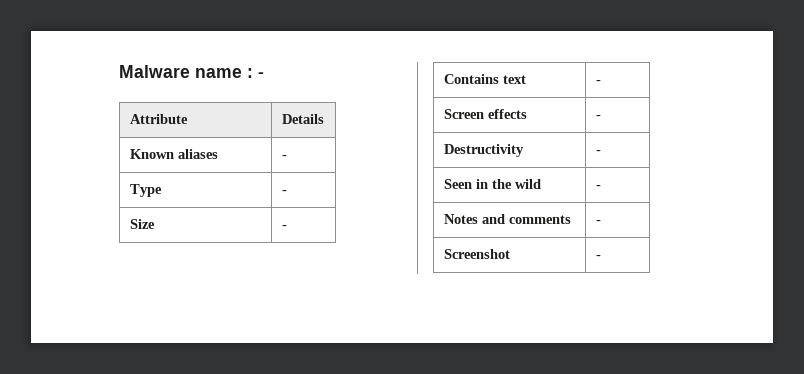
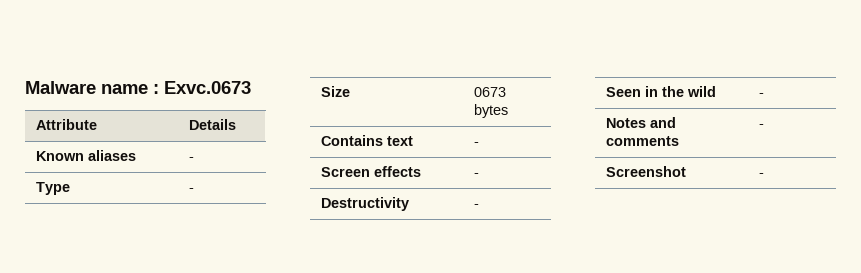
[258,72,264,78] - -> [164,81,251,94] Exvc.0673
[281,225,287,229] - -> [473,87,506,97] [473,104,508,118] 0673 bytes

